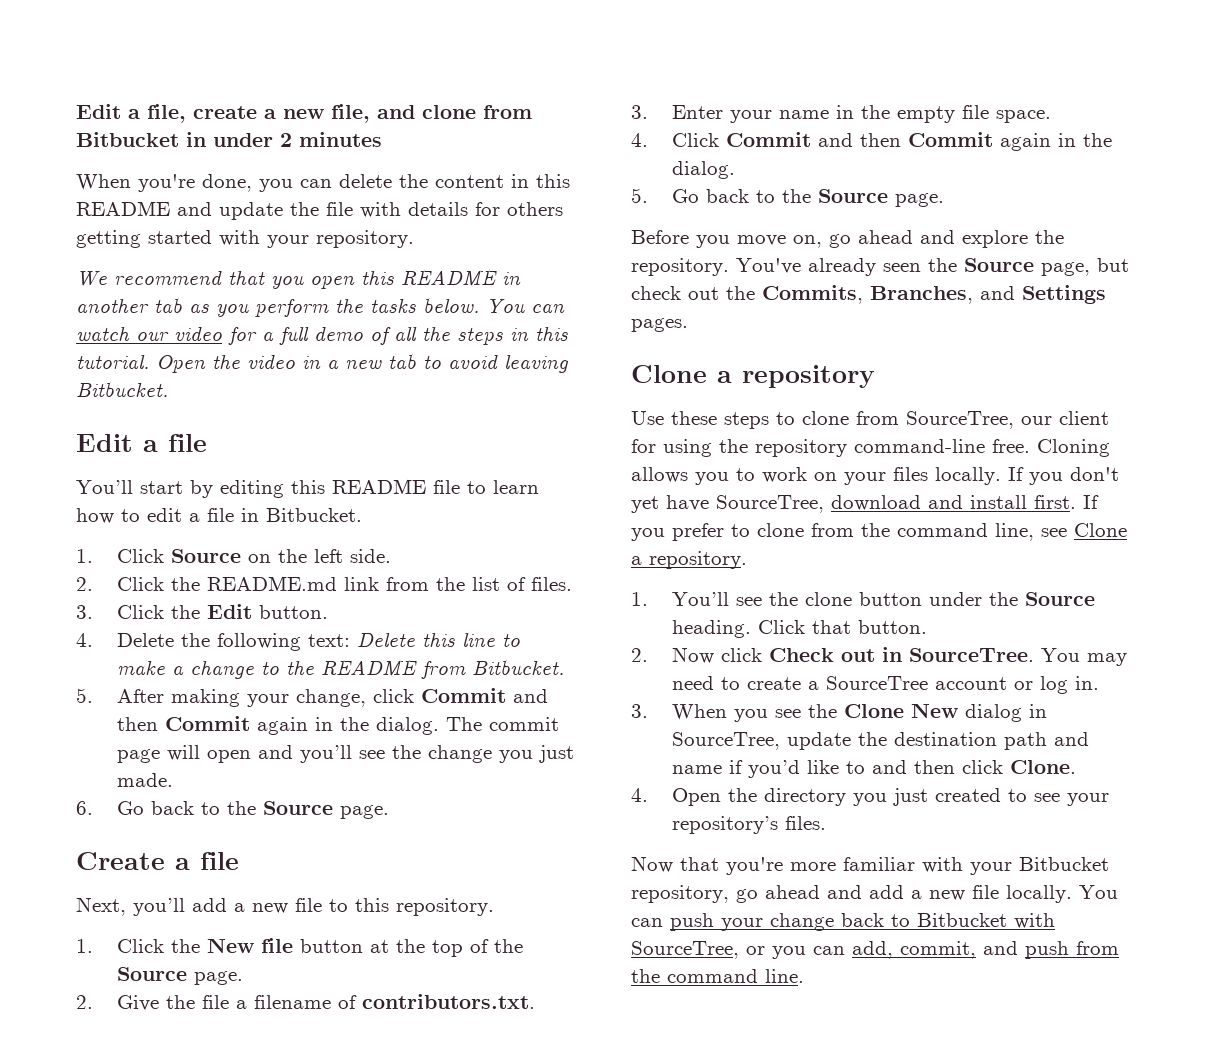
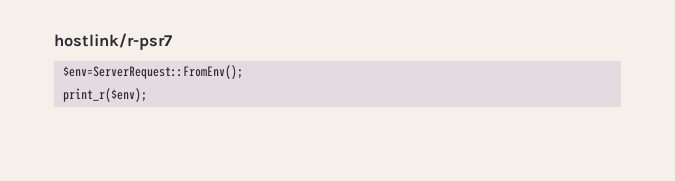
[76,104,532,123] [76,132,382,147] [76,174,570,192] [76,201,563,220] [76,230,414,248] [76,269,521,289] [76,297,565,317] [76,326,568,345] [76,353,569,373] [76,381,168,397] [76,434,207,452] [76,479,539,498] [76,508,362,524] [76,549,391,563] [76,576,572,591] [76,604,328,619] [76,632,520,651] [116,659,564,679] [76,688,548,707] [116,716,559,735] [116,745,574,763] [116,773,173,787] [76,801,389,819] [76,852,239,870] [76,897,494,916] [76,938,523,957] [116,967,243,985] [76,994,535,1011] [631,105,1051,123] [631,132,1112,151] [671,161,735,179] [631,188,944,207] [631,230,1064,248] [631,258,1129,276] [631,285,1106,304] [631,318,688,332] [631,365,875,388] [631,411,1109,429] [631,439,1110,457] [631,467,1119,485] [631,495,1099,513] [631,523,1127,541] [631,551,747,569] [631,592,1095,606] [671,620,927,638] [631,647,1127,666] [671,676,1099,694] [631,703,1047,722] [671,732,1089,750] [671,760,1076,778] [631,788,1109,806] [671,816,826,834] [631,856,1109,875] [631,885,1118,903] [631,913,1055,931] [631,941,1119,959] [631,969,804,983] Edit a file, create a new file, and clone from Bitbucket in under 2 minutes // When you're done, you can delete the content in this README and update the file with details for others getting started with your repository. // We recommend that you open this README in another tab as you perform the tasks below. You can watch our video for a full demo of all the steps in this tutorial. Open the video in a new tab to avoid leaving Bitbucket. // Edit a file // You’ll start by editing this README file to learn how to edit a file in Bitbucket. // 1. Click Source on the left side. // 2. Click the README.md link from the list of files. // 3. Click the Edit button. // 4. Delete the following text: Delete this line to make a change to the README from Bitbucket. // 5. After making your change, click Commit and then Commit again in the dialog. The commit page will open and you’ll see the change you just made. // 6. Go back to the Source page. // Create a file // Next, you’ll add a new file to this repository. // 1. Click the New file button at the top of the Source page. // 2. Give the file a filename of contributors.txt. // 3. Enter your name in the empty file space. // 4. Click Commit and then Commit again in the dialog. // 5. Go back to the Source page. // Before you move on, go ahead and explore the repository. You've already seen the Source page, but check out the Commits, Branches, and Settings pages. // Clone a repository // Use these steps to clone from SourceTree, our client for using the repository command-line free. Cloning allows you to work on your files locally. If you don't yet have SourceTree, download and install first. If you prefer to clone from the command line, see Clone a repository. // 1. You’ll see the clone button under the Source heading. Click that button. // 2. Now click Check out in SourceTree. You may need to create a SourceTree account or log in. // 3. When you see the Clone New dialog in SourceTree, update the destination path and name if you’d like to and then click Clone. // 4. Open the directory you just created to see your repository’s files. // Now that you're more familiar with your Bitbucket repository, go ahead and add a new file locally. You can push your change back to Bitbucket with SourceTree, or you can add, commit, and push from the command line. -> [54,33,172,50] [63,65,243,79] [63,88,147,102] hostlink/r-psr7 // $env=ServerRequest::FromEnv(); // print_r($env);

